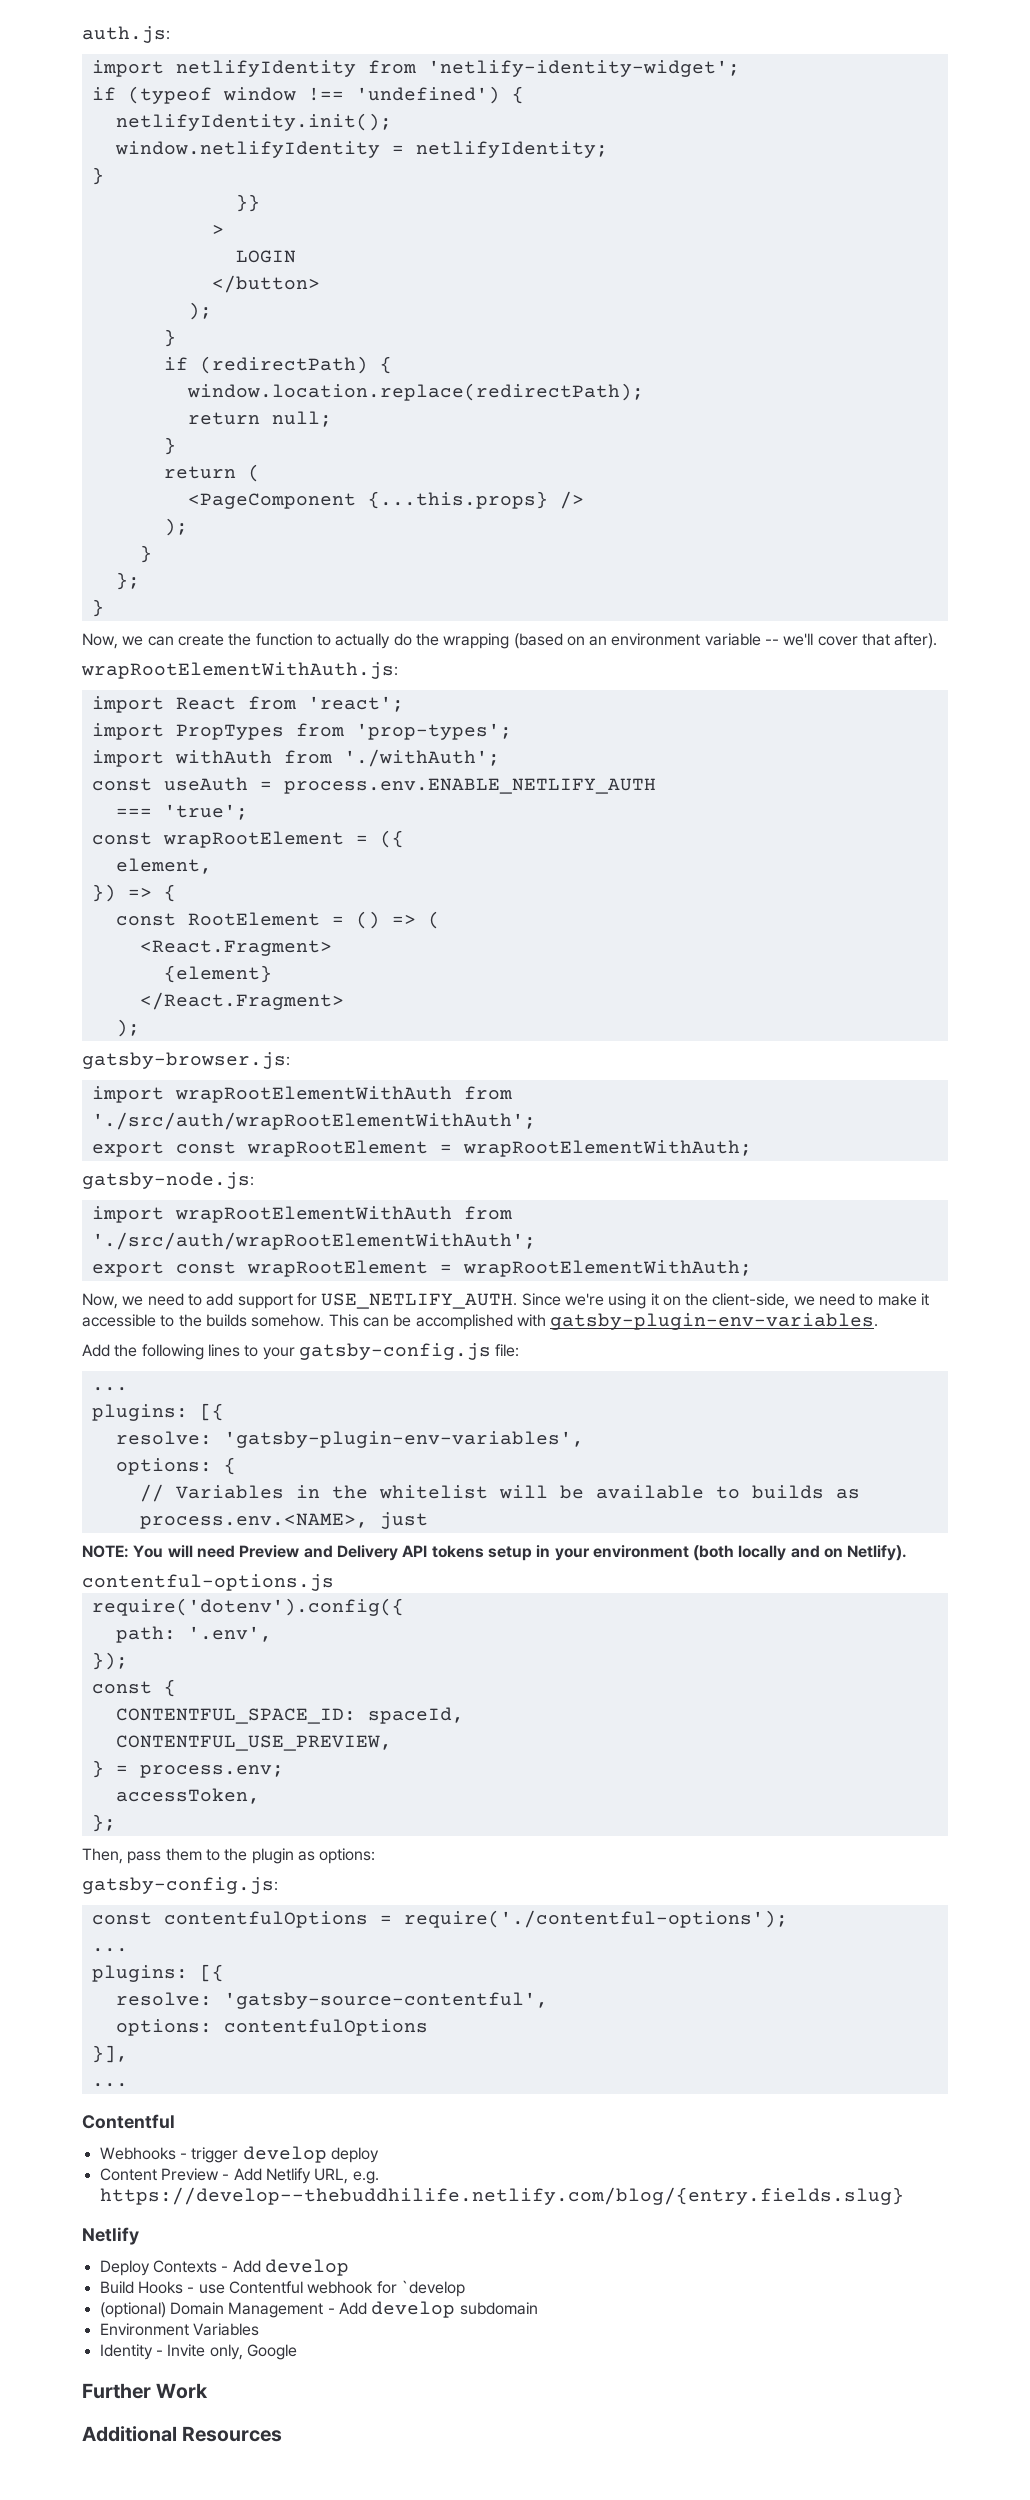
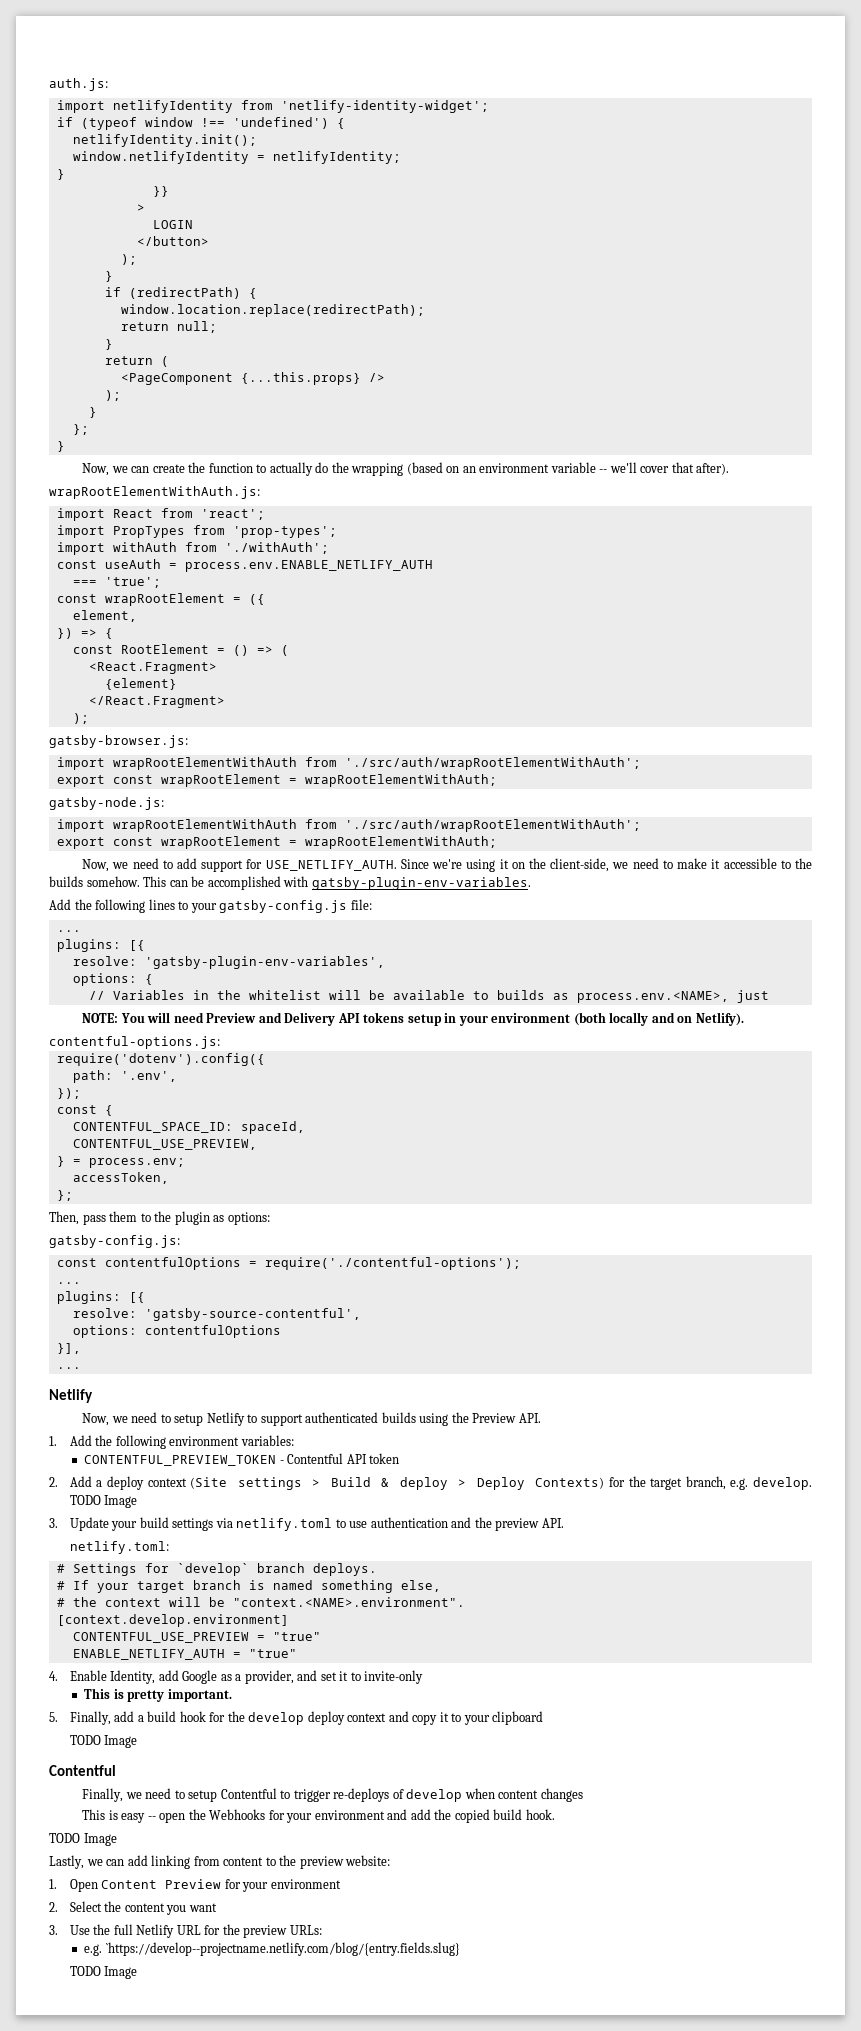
[82,1574,334,1591] contentful-options.js -> [49,1036,220,1049] contentful-options.js:
[82,2114,175,2129] [99,2146,379,2163] [99,2168,379,2184] [99,2187,904,2205] [82,2227,139,2245] [99,2259,349,2276] [99,2280,465,2297] [99,2301,538,2318] [99,2323,259,2336] [99,2344,297,2360] [82,2383,209,2399] [82,2426,283,2442] Contentful // Webhooks - trigger develop deploy // Content Preview - Add Netlify URL, e.g. https://develop--thebuddhilife.netlify.com/blog/{entry.fields.slug} // Netlify // Deploy Contexts - Add develop // Build Hooks - use Contentful webhook for `develop // (optional) Domain Management - Add develop subdomain // Environment Variables // Identity - Invite only, Google // Further Work // Additional Resources -> [49,1389,93,1403] [82,1412,541,1426] [49,1435,294,1449] [84,1453,400,1466] [49,1476,813,1490] [69,1495,138,1508] [49,1517,564,1531] [69,1541,169,1554] [56,1563,377,1576] [56,1580,441,1593] [56,1597,465,1607] [56,1614,289,1627] [72,1632,321,1643] [72,1649,297,1660] [49,1670,424,1684] [84,1688,232,1702] [49,1711,544,1725] [69,1735,138,1748] [49,1765,116,1776] [82,1788,583,1802] [82,1809,555,1823] [49,1833,117,1846] [49,1855,391,1869] [49,1879,341,1892] [49,1901,217,1915] [49,1924,322,1938] [84,1942,460,1956] [69,1966,138,1979] Netlify // Now, we need to setup Netlify to support authenticated builds using the Preview API. // 1. Add the following environment variables: // CONTENTFUL_PREVIEW_TOKEN - Contentful API token // 2. Add a deploy context (Site settings > Build & deploy > Deploy Contexts) for the target branch, e.g. develop. TODO Image // 3. Update your build settings via netlify.toml to use authentication and the preview API. // netlify.toml: // # Settings for `develop` branch deploys. // # If your target branch is named something else, // # the context will be "context.<NAME>.environment". // [context.develop.environment] // CONTENTFUL_USE_PREVIEW = "true" // ENABLE_NETLIFY_AUTH = "true" // 4. Enable Identity, add Google as a provider, and set it to invite-only // This is pretty important. // 5. Finally, add a build hook for the develop deploy context and copy it to your clipboard // TODO Image // Contentful // Finally, we need to setup Contentful to trigger re-deploys of develop when content changes // This is easy -- open the Webhooks for your environment and add the copied build hook. // TODO Image // Lastly, we can add linking from content to the preview website: // 1. Open Content Preview for your environment // 2. Select the content you want // 3. Use the full Netlify URL for the preview URLs: // e.g. `https://develop--projectname.netlify.com/blog/{entry.fields.slug} // TODO Image

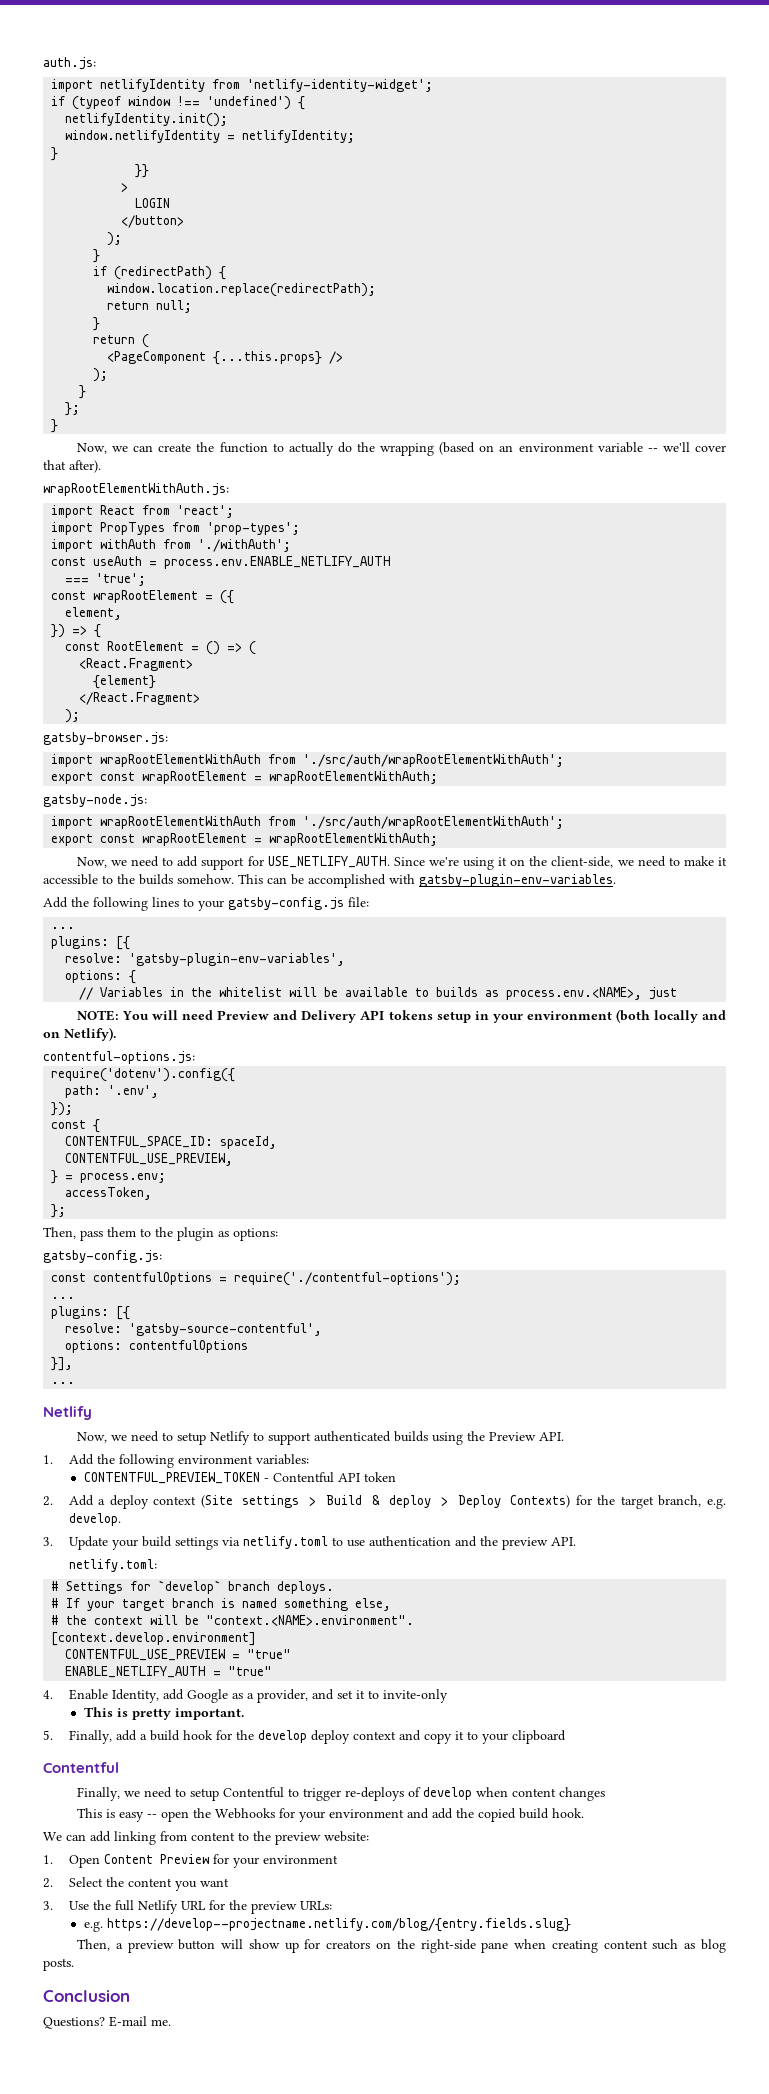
[69,1495,138,1508] TODO Image -> (121, 1519) none
[69,1735,138,1748] // TODO Image -> (566, 1737) none
[49,1833,117,1846] [49,1855,103,1869] TODO Image // Lastly, we -> [43,1832,62,1841] We
[105,1942,460,1956] [69,1966,138,1979] `https://develop--projectname.netlify.com/blog/{entry.fields.slug} // TODO Image -> [106,1918,571,1932] [76,1939,727,1953] [43,1958,74,1971] [43,1990,130,2002] [43,2016,171,2029] https://develop--projectname.netlify.com/blog/{entry.fields.slug} // Then, a preview button will show up for creators on the right-side pane when creating content such as blog posts. // Conclusion // Questions? E-mail me.

